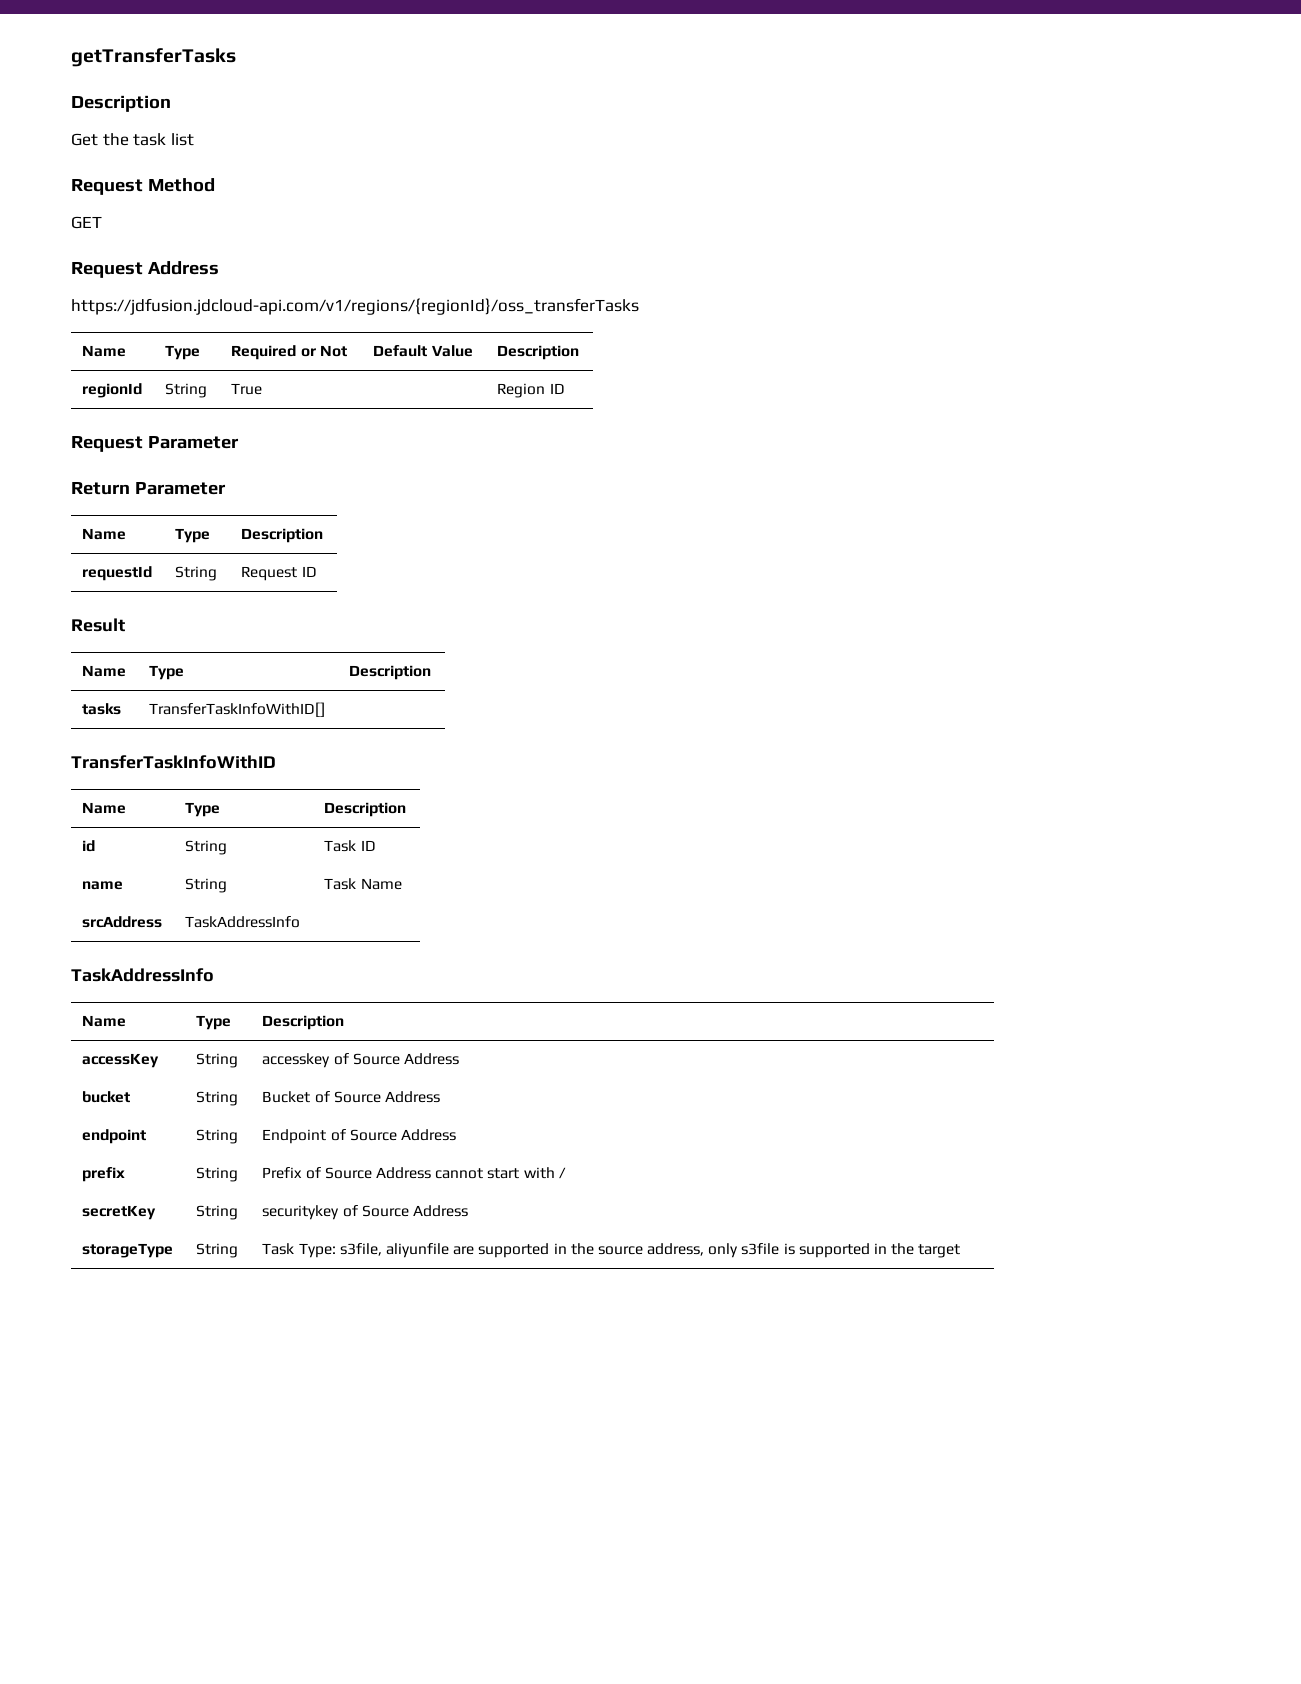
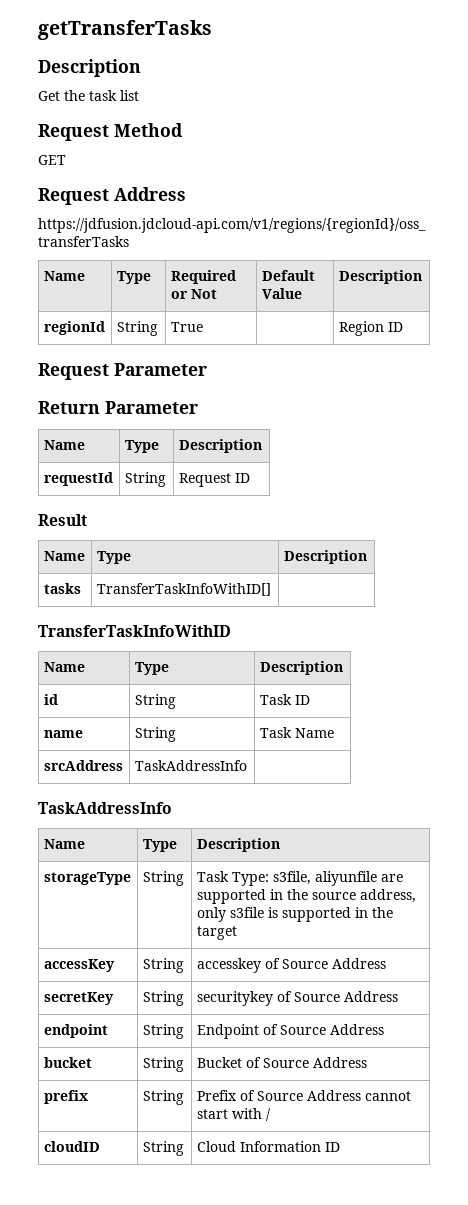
[82,1053,160,1068] [196,1053,239,1068] [262,1053,459,1068] [82,1091,131,1103] [196,1091,239,1106] [262,1091,440,1103] [82,1129,147,1144] [196,1129,239,1144] [262,1129,456,1144] [82,1167,126,1182] [196,1167,239,1182] [262,1167,566,1179] [82,1205,157,1220] [196,1205,239,1220] [262,1205,468,1220] // accessKey | String | accesskey of Source Address // bucket | String | Bucket of Source Address // endpoint | String | Endpoint of Source Address // prefix | String | Prefix of Source Address cannot start with / // secretKey | String | securitykey of Source Address -> (280, 845) none
(961, 1251) none -> [43,959,115,972] [142,958,184,973] [196,958,386,973] [43,992,114,1005] [142,991,184,1006] [196,991,398,1006] [43,1024,108,1038] [142,1024,184,1039] [196,1024,384,1039] [43,1057,92,1068] [142,1057,184,1072] [196,1057,367,1068] [43,1090,88,1104] [142,1090,184,1105] [196,1090,411,1101] [196,1108,271,1121] [43,1141,100,1152] [142,1141,184,1156] [196,1141,340,1152] // accessKey | String | accesskey of Source Address // secretKey | String | securitykey of Source Address // endpoint | String | Endpoint of Source Address // bucket | String | Bucket of Source Address // prefix | String | Prefix of Source Address cannot start with / // cloudID | String | Cloud Information ID

